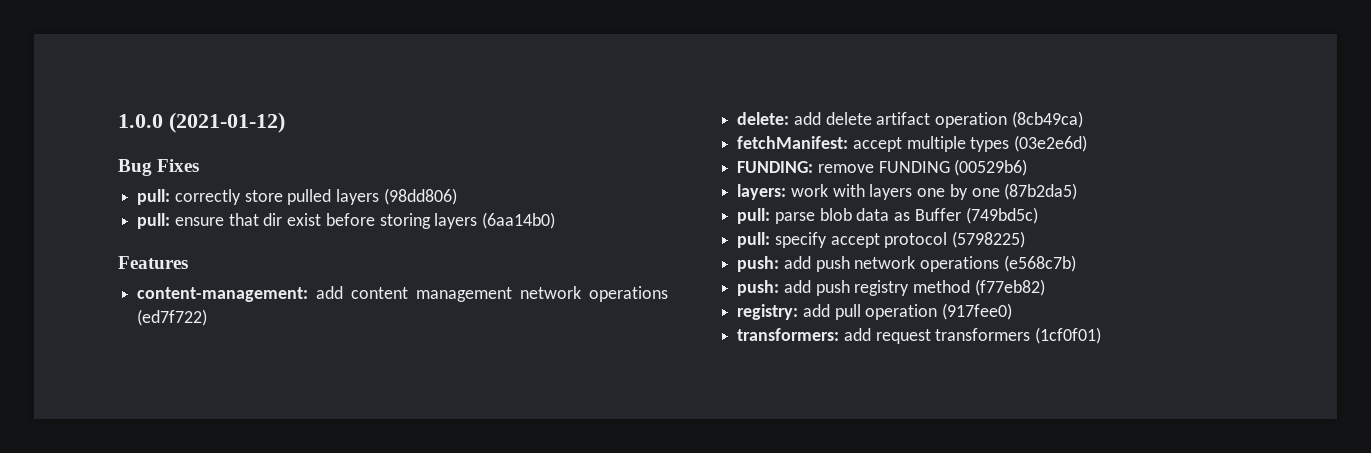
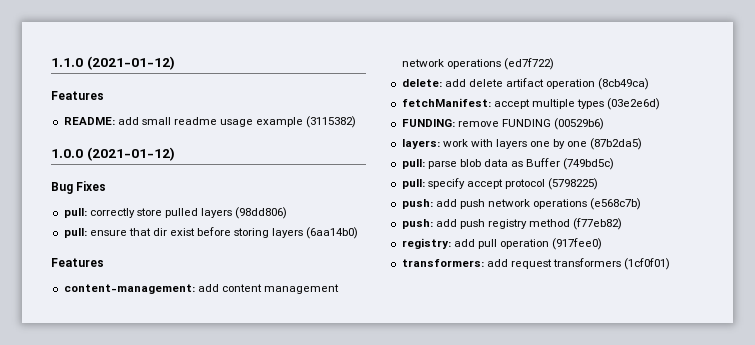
(118, 121) none -> [51,56,175,70] [51,91,104,100] [63,116,357,128] 1.1.0 (2021-01-12) // Features // README: add small readme usage example (3115382) //

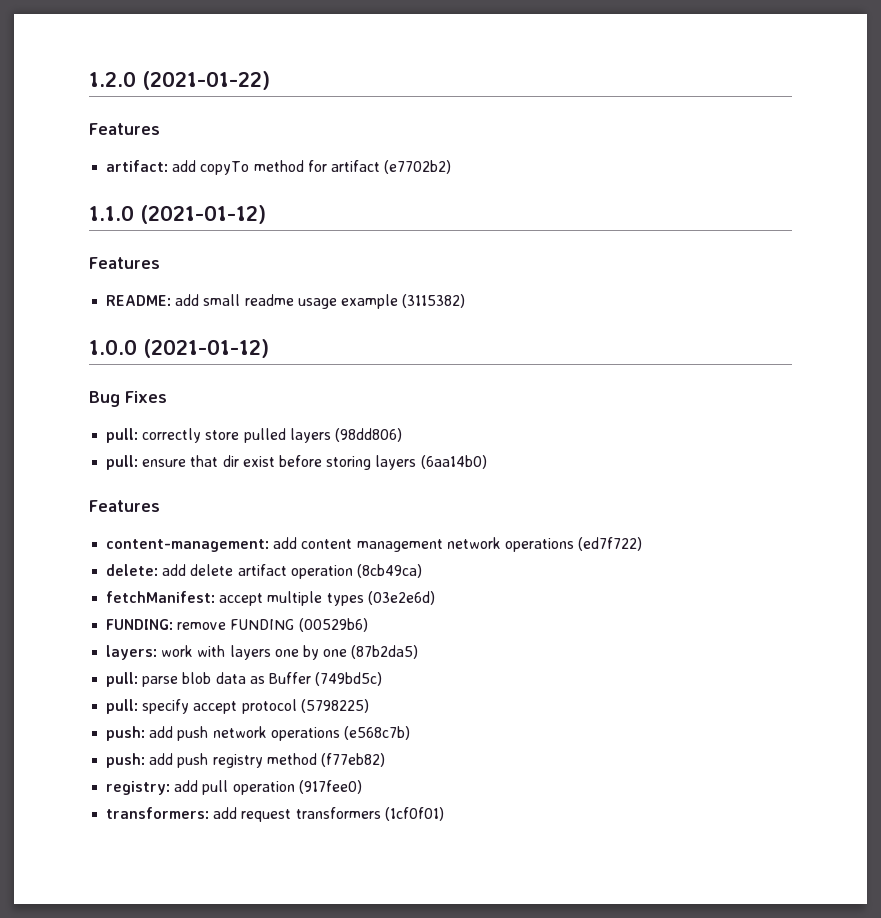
(51, 62) none -> [89,71,270,90] [89,123,160,135] [106,160,452,175] 1.2.0 (2021-01-22) // Features // artifact: add copyTo method for artifact (e7702b2) //

